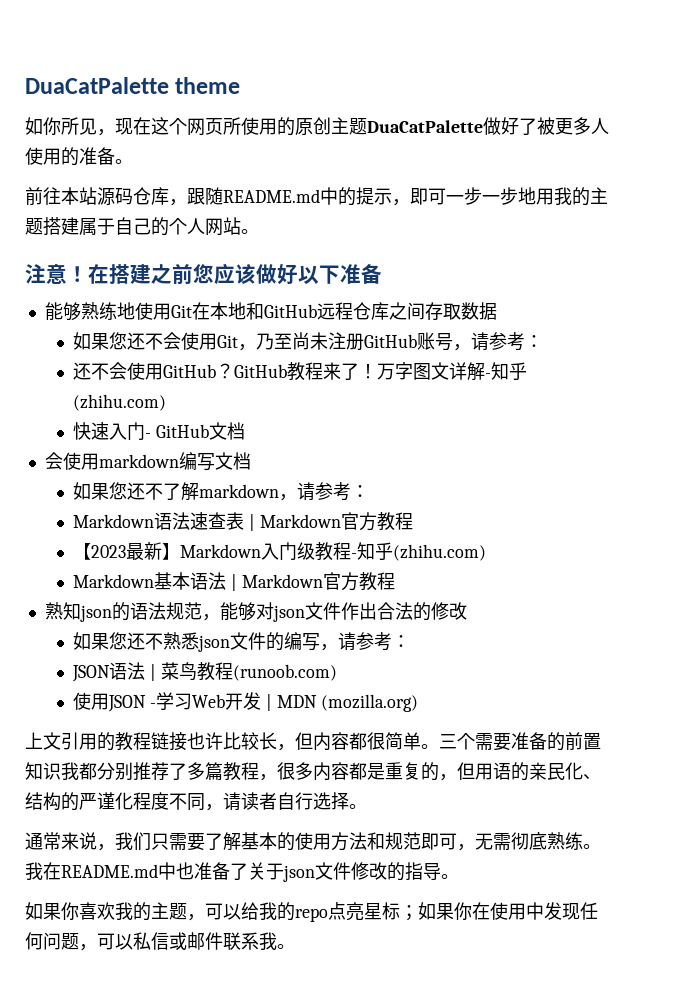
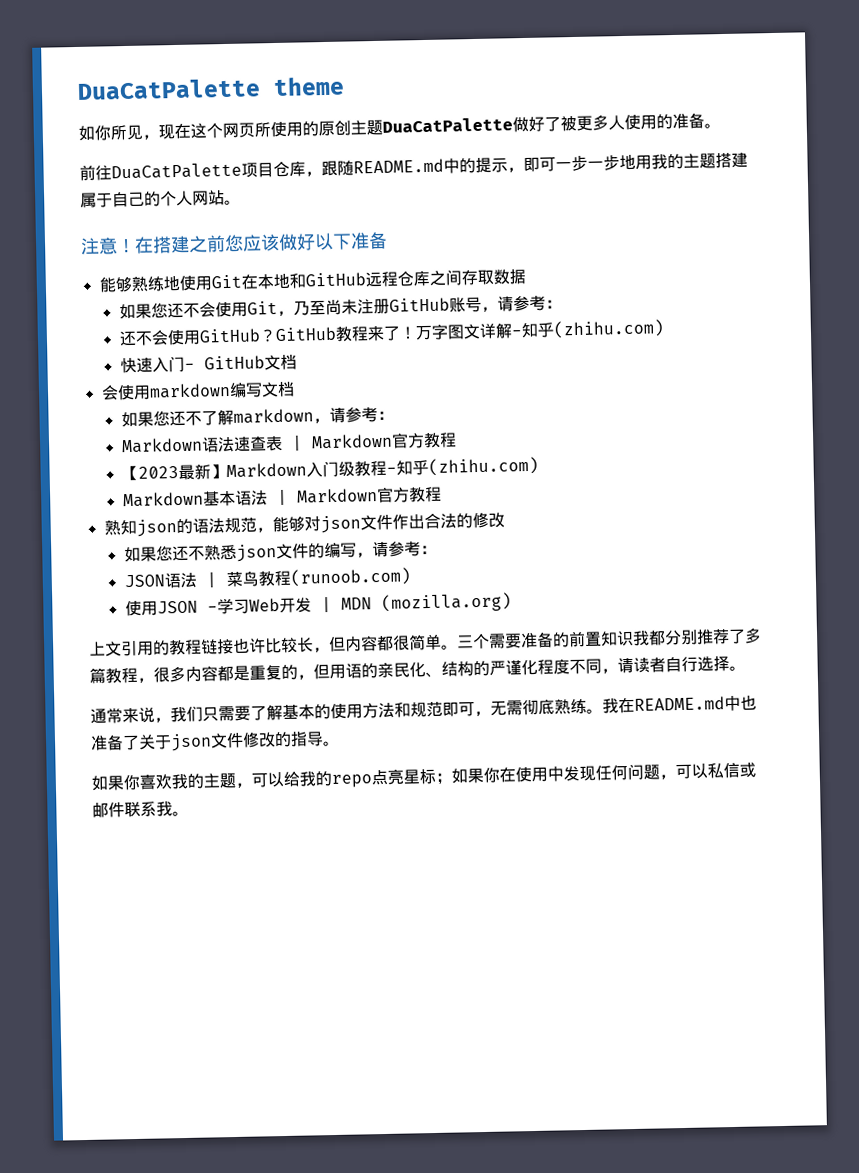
[61,187,133,206] 本站源码 -> [111,162,274,180] DuaCatPalette项目

